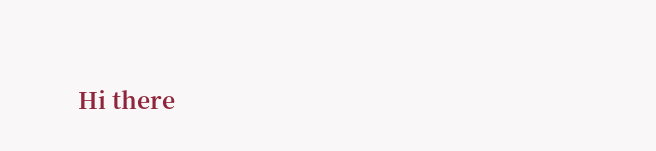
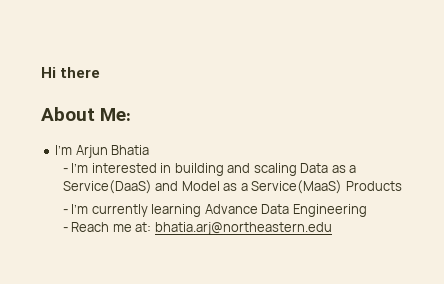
(176, 99) none -> [41,107,132,121] [55,145,150,158] [62,163,357,176] [62,180,402,194] [62,204,367,217] [62,222,332,235] // About Me: // I’m Arjun Bhatia // - I’m interested in building and scaling Data as a Service(DaaS) and Model as a Service(MaaS) Products // - I’m currently learning Advance Data Engineering // - Reach me at: bhatia.arj@northeastern.edu

